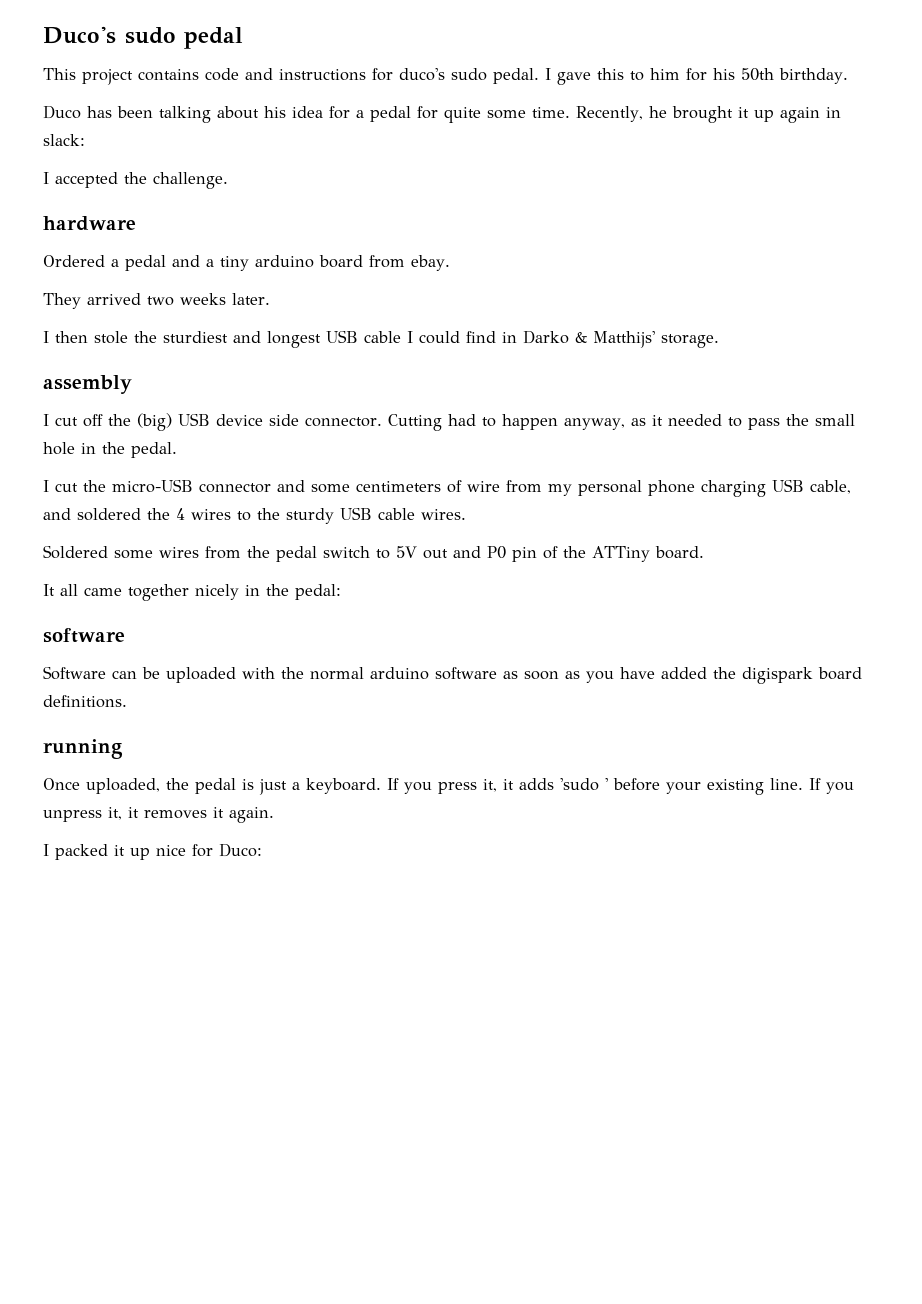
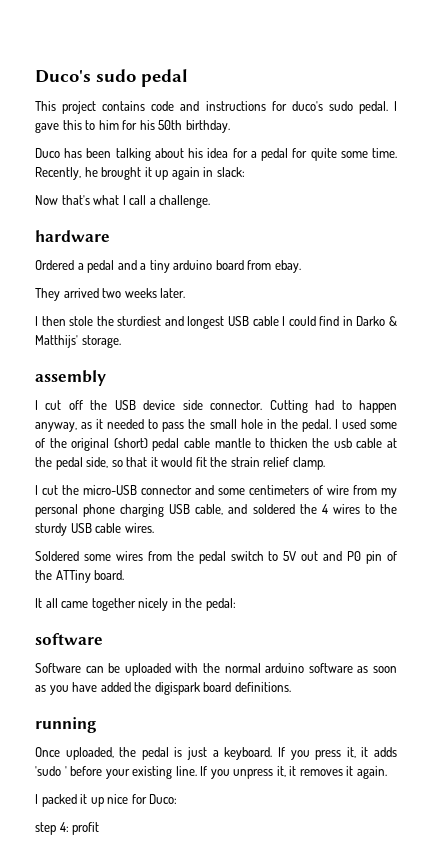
[43,172,147,188] I accepted the -> [35,195,156,205] Now that's what I call a
[137,413,172,431] (big) -> (108, 405) none
(177, 450) none -> [334,419,397,429] [35,438,397,451] [35,457,325,470] I used some of the original (short) pedal cable mantle to thicken the usb cable at the pedal side, so that it would fit the strain relief clamp.
(262, 850) none -> [35,822,100,835] // step 4: profit

